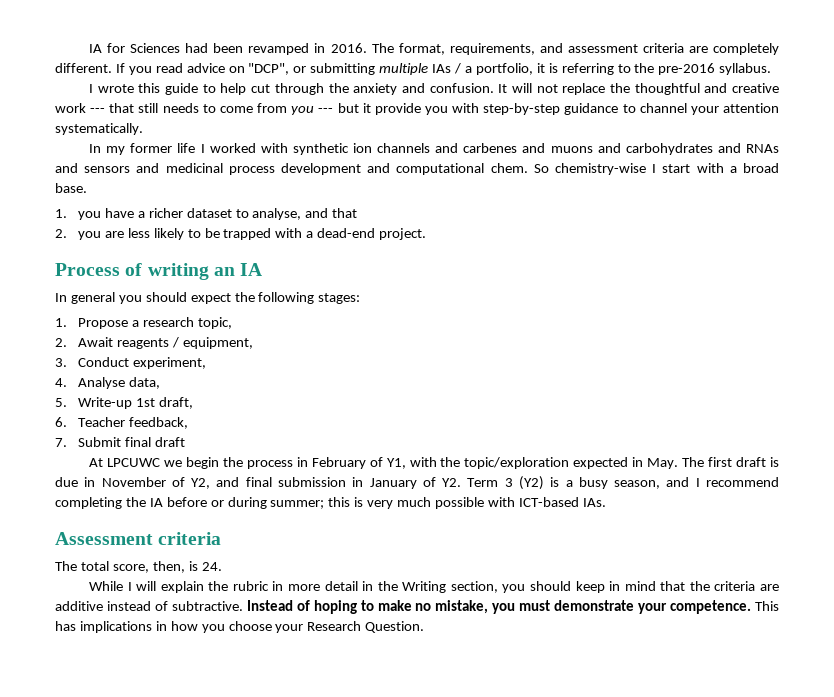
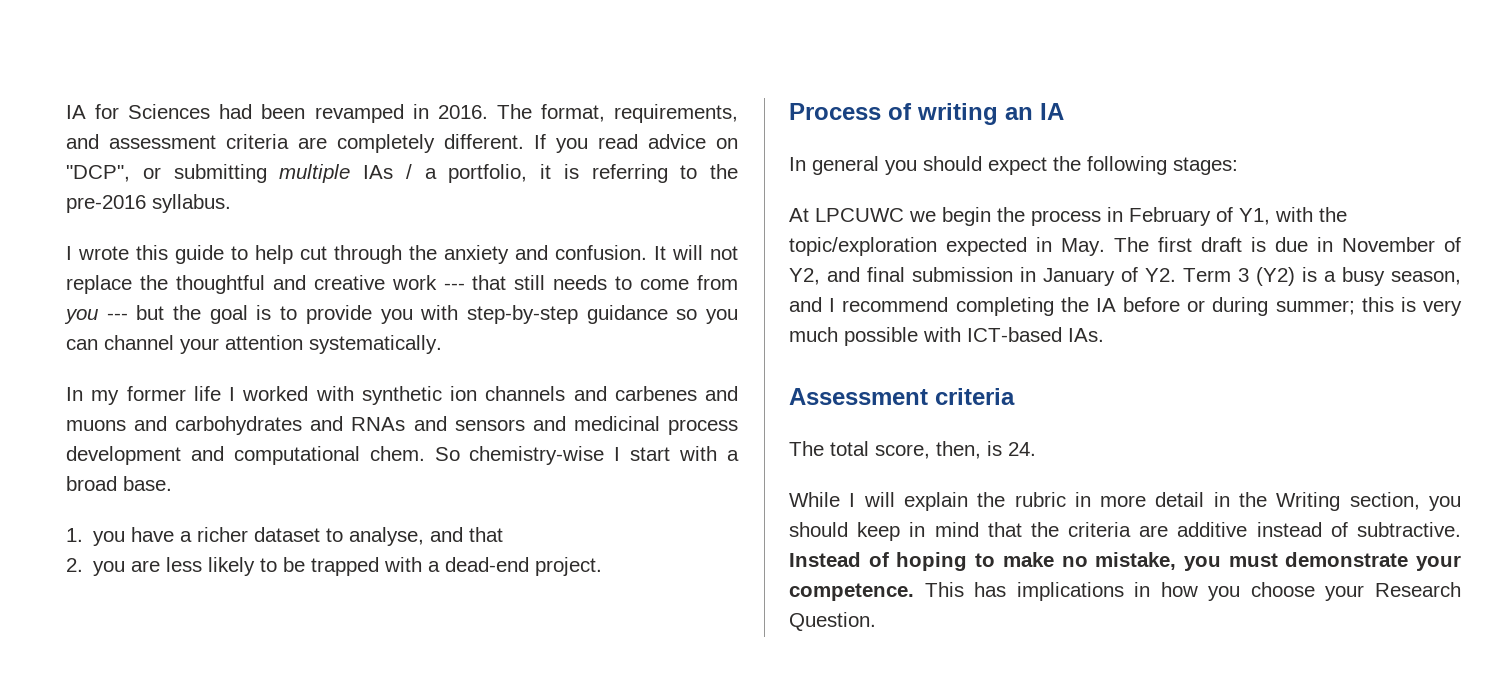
[362,103,371,113] it -> [173,305,298,324] the goal is to
[622,104,636,113] to -> [676,309,738,324] [66,339,98,350] so you can
[55,317,232,329] [55,337,253,349] [55,357,206,369] [55,377,160,389] [55,397,193,409] [55,417,188,429] [55,437,185,447] // 1. Propose a research topic, // 2. Await reagents / equipment, // 3. Conduct experiment, // 4. Analyse data, // 5. Write-up 1st draft, // 6. Teacher feedback, // 7. Submit final draft -> (1238, 166) none

